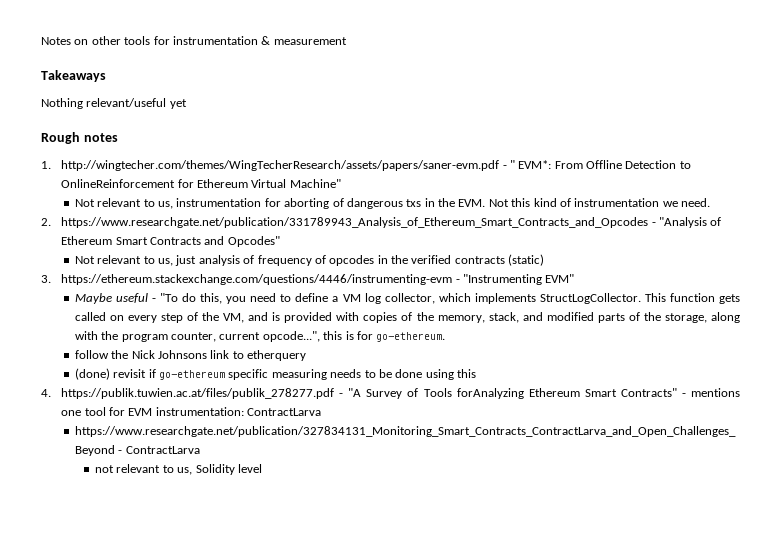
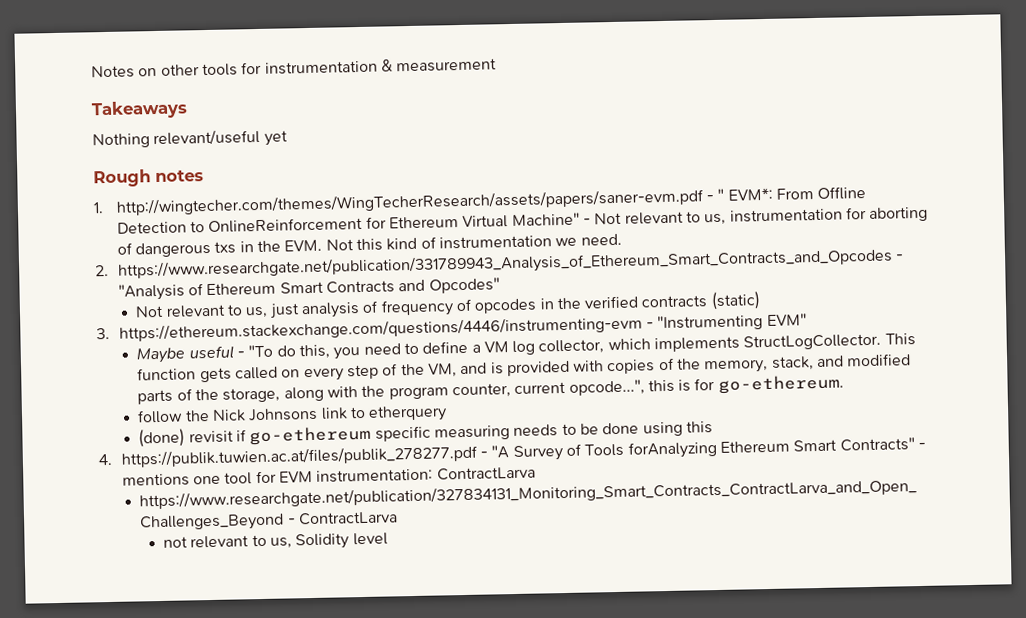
(341, 183) // -> [582,218,591,225] -

